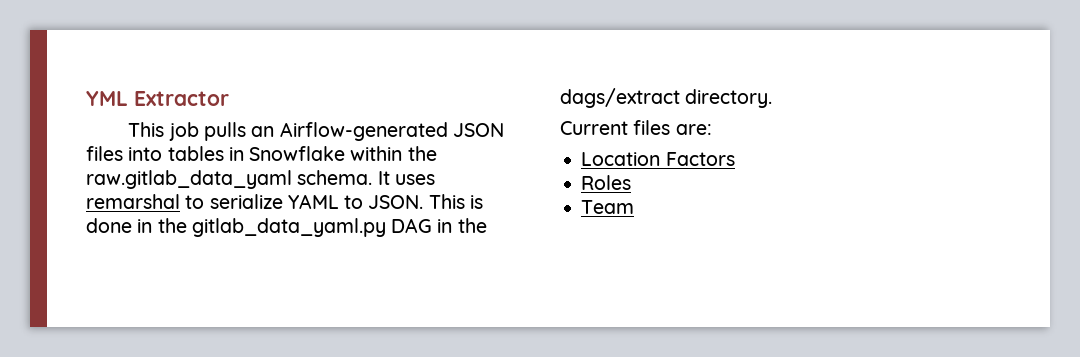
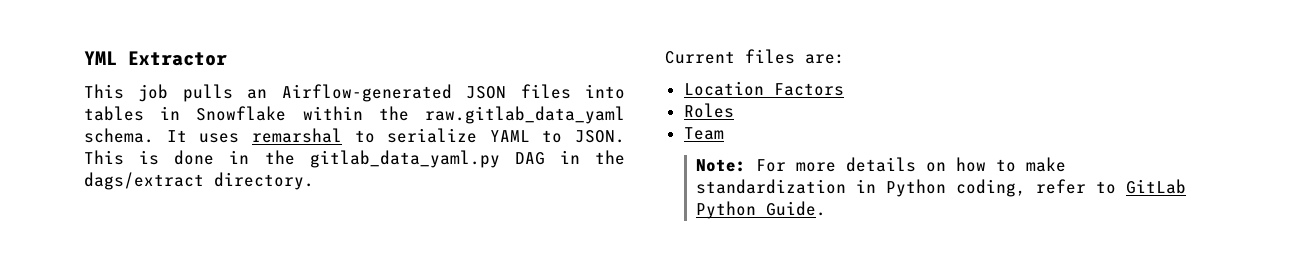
(635, 207) none -> [696,157,1067,172] [696,179,1187,197] [696,201,827,219] // Note: For more details on how to make standardization in Python coding, refer to GitLab Python Guide.

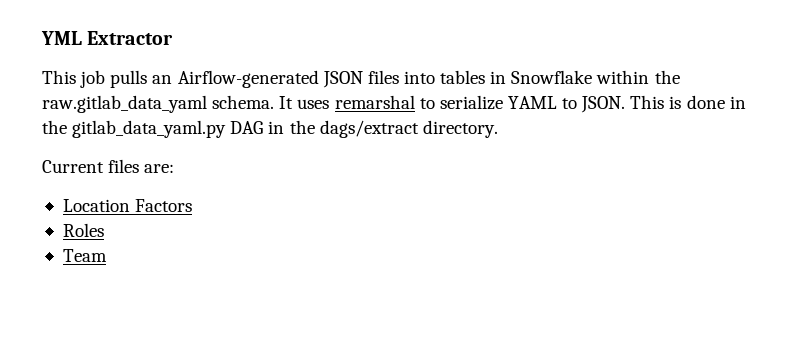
[696,157,1067,172] [696,179,1187,197] [696,201,827,219] // Note: For more details on how to make standardization in Python coding, refer to GitLab Python Guide. -> (107, 255) none

